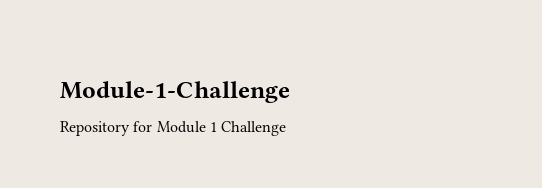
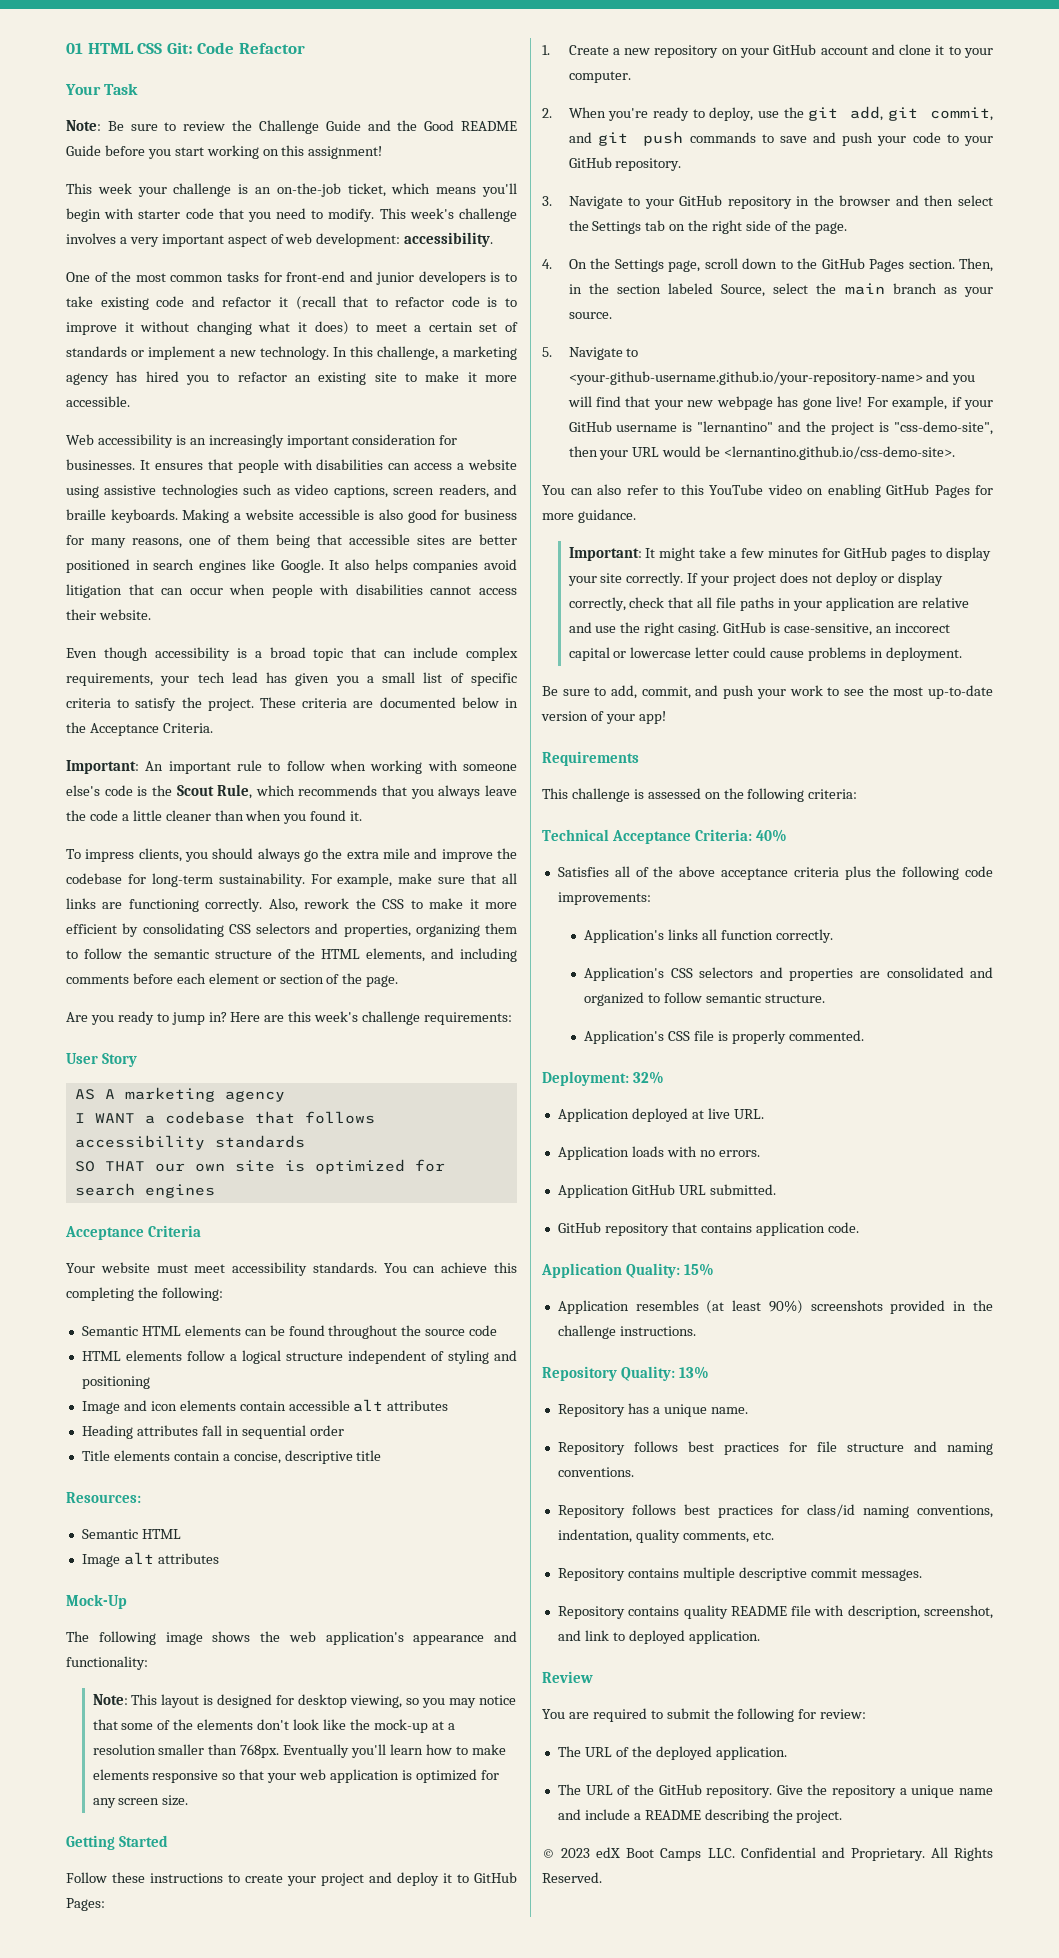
[60,81,290,103] [60,121,287,136] Module-1-Challenge // Repository for Module 1 Challenge -> [66,42,305,54] [65,83,139,95] [66,120,517,134] [66,145,383,159] [66,183,518,197] [66,208,517,222] [66,232,494,247] [66,271,517,285] [66,296,517,310] [66,321,518,335] [66,346,517,360] [66,371,517,385] [66,396,130,407] [66,434,458,448] [66,459,517,473] [66,484,517,498] [66,509,517,523] [66,534,517,548] [66,559,517,573] [66,584,517,598] [66,609,151,620] [66,647,518,661] [66,672,517,686] [66,697,518,711] [66,722,213,736] [66,760,517,774] [66,784,517,799] [66,810,363,824] [66,848,517,862] [66,873,518,887] [66,898,517,912] [66,923,517,937] [66,948,517,962] [66,973,399,987] [66,1011,513,1025] [66,1053,138,1067] [74,1087,285,1102] [74,1111,375,1124] [74,1135,305,1150] [74,1159,445,1174] [74,1183,215,1198] [65,1225,202,1240] [66,1262,517,1276] [66,1287,223,1301] [81,1325,498,1339] [81,1350,517,1364] [81,1376,150,1389] [81,1399,449,1414] [81,1425,344,1439] [81,1450,382,1464] [66,1492,141,1503] [81,1529,181,1539] [81,1552,219,1567] [66,1594,127,1609] [66,1631,517,1645] [66,1656,148,1670] [92,1694,516,1708] [92,1719,455,1733] [92,1744,506,1758] [92,1769,499,1783] [92,1795,189,1808] [66,1835,169,1850] [66,1872,517,1886] [66,1898,105,1911] [542,44,993,58] [568,71,631,83] [542,106,993,121] [568,131,994,146] [568,157,682,171] [542,195,993,209] [568,220,847,234] [542,258,993,272] [568,283,993,297] [568,312,612,319] [542,347,639,360] [568,371,976,385] [567,396,993,410] [568,421,993,435] [568,446,956,460] [542,484,993,498] [542,509,636,523] [568,547,991,561] [567,572,943,586] [568,597,969,611] [568,622,950,636] [568,647,962,661] [542,685,993,699] [541,711,666,724] [542,751,639,766] [542,788,858,802] [542,829,787,844] [557,866,993,880] [557,892,651,905] [584,929,834,943] [584,967,993,981] [584,992,826,1006] [584,1030,865,1044] [542,1071,664,1086] [557,1108,764,1122] [557,1146,760,1160] [557,1184,776,1198] [557,1222,859,1236] [541,1263,714,1278] [557,1300,994,1314] [557,1325,696,1339] [542,1366,709,1381] [557,1403,748,1417] [557,1441,994,1455] [557,1467,634,1477] [557,1504,993,1518] [557,1529,774,1543] [557,1567,922,1581] [557,1605,993,1619] [557,1630,760,1644] [542,1671,593,1683] [542,1708,867,1722] [557,1746,787,1760] [557,1784,993,1798] [557,1809,843,1823] [542,1847,994,1861] [542,1872,602,1883] 01 HTML CSS Git: Code Refactor // Your Task // Note: Be sure to review the Challenge Guide and the Good README Guide before you start working on this assignment! // This week your challenge is an on-the-job ticket, which means you'll begin with starter code that you need to modify. This week's challenge involves a very important aspect of web development: accessibility. // One of the most common tasks for front-end and junior developers is to take existing code and refactor it (recall that to refactor code is to improve it without changing what it does) to meet a certain set of standards or implement a new technology. In this challenge, a marketing agency has hired you to refactor an existing site to make it more accessible. // Web accessibility is an increasingly important consideration for businesses. It ensures that people with disabilities can access a website using assistive technologies such as video captions, screen readers, and braille keyboards. Making a website accessible is also good for business for many reasons, one of them being that accessible sites are better positioned in search engines like Google. It also helps companies avoid litigation that can occur when people with disabilities cannot access their website. // Even though accessibility is a broad topic that can include complex requirements, your tech lead has given you a small list of specific criteria to satisfy the project. These criteria are documented below in the Acceptance Criteria. // Important: An important rule to follow when working with someone else's code is the Scout Rule, which recommends that you always leave the code a little cleaner than when you found it. // To impress clients, you should always go the extra mile and improve the codebase for long-term sustainability. For example, make sure that all links are functioning correctly. Also, rework the CSS to make it more efficient by consolidating CSS selectors and properties, organizing them to follow the semantic structure of the HTML elements, and including comments before each element or section of the page. // Are you ready to jump in? Here are this week's challenge requirements: // User Story // AS A marketing agency // I WANT a codebase that follows accessibility standards // SO THAT our own site is optimized for search engines // Acceptance Criteria // Your website must meet accessibility standards. You can achieve this completing the following: // Semantic HTML elements can be found throughout the source code // HTML elements follow a logical structure independent of styling and positioning // Image and icon elements contain accessible alt attributes // Heading attributes fall in sequential order // Title elements contain a concise, descriptive title // Resources: // Semantic HTML // Image alt attributes // Mock-Up // The following image shows the web application's appearance and functionality: // Note: This layout is designed for desktop viewing, so you may notice that some of the elements don't look like the mock-up at a resolution smaller than 768px. Eventually you'll learn how to make elements responsive so that your web application is optimized for any screen size. // Getting Started // Follow these instructions to create your project and deploy it to GitHub Pages: // 1. Create a new repository on your GitHub account and clone it to your computer. // 2. When you're ready to deploy, use the git add, git commit, and git push commands to save and push your code to your GitHub repository. // 3. Navigate to your GitHub repository in the browser and then select the Settings tab on the right side of the page. // 4. On the Settings page, scroll down to the GitHub Pages section. Then, in the section labeled Source, select the main branch as your source. // 5. Navigate to <your-github-username.github.io/your-repository-name> and you will find that your new webpage has gone live! For example, if your GitHub username is "lernantino" and the project is "css-demo-site", then your URL would be <lernantino.github.io/css-demo-site>. // You can also refer to this YouTube video on enabling GitHub Pages for more guidance. // Important: It might take a few minutes for GitHub pages to display your site correctly. If your project does not deploy or display correctly, check that all file paths in your application are relative and use the right casing. GitHub is case-sensitive, an inccorect capital or lowercase letter could cause problems in deployment. // Be sure to add, commit, and push your work to see the most up-to-date version of your app! // Requirements // This challenge is assessed on the following criteria: // Technical Acceptance Criteria: 40% // Satisfies all of the above acceptance criteria plus the following code improvements: // Application's links all function correctly. // Application's CSS selectors and properties are consolidated and organized to follow semantic structure. // Application's CSS file is properly commented. // Deployment: 32% // Application deployed at live URL. // Application loads with no errors. // Application GitHub URL submitted. // GitHub repository that contains application code. // Application Quality: 15% // Application resembles (at least 90%) screenshots provided in the challenge instructions. // Repository Quality: 13% // Repository has a unique name. // Repository follows best practices for file structure and naming conventions. // Repository follows best practices for class/id naming conventions, indentation, quality comments, etc. // Repository contains multiple descriptive commit messages. // Repository contains quality README file with description, screenshot, and link to deployed application. // Review // You are required to submit the following for review: // The URL of the deployed application. // The URL of the GitHub repository. Give the repository a unique name and include a README describing the project. // © 2023 edX Boot Camps LLC. Confidential and Proprietary. All Rights Reserved.

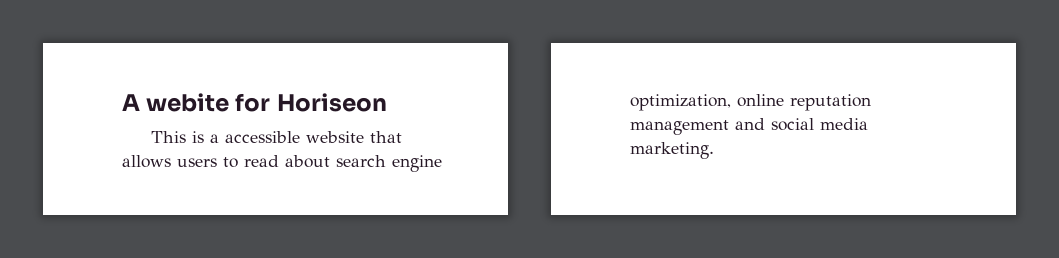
[66,42,305,54] [65,83,139,95] [66,120,517,134] [66,145,383,159] [66,183,518,197] [66,208,517,222] [66,232,494,247] [66,271,517,285] [66,296,517,310] [66,321,518,335] [66,346,517,360] [66,371,517,385] [66,396,130,407] [66,434,458,448] [66,459,517,473] [66,484,517,498] [66,509,517,523] [66,534,517,548] [66,559,517,573] [66,584,517,598] [66,609,151,620] [66,647,518,661] [66,672,517,686] [66,697,518,711] [66,722,213,736] [66,760,517,774] [66,784,517,799] [66,810,363,824] [66,848,517,862] [66,873,518,887] [66,898,517,912] [66,923,517,937] [66,948,517,962] [66,973,399,987] [66,1011,513,1025] [66,1053,138,1067] [74,1087,285,1102] [74,1111,375,1124] [74,1135,305,1150] [74,1159,445,1174] [74,1183,215,1198] [65,1225,202,1240] [66,1262,517,1276] [66,1287,223,1301] [81,1325,498,1339] [81,1350,517,1364] [81,1376,150,1389] [81,1399,449,1414] [81,1425,344,1439] [81,1450,382,1464] [66,1492,141,1503] [81,1529,181,1539] [81,1552,219,1567] [66,1594,127,1609] [66,1631,517,1645] [66,1656,148,1670] [92,1694,516,1708] [92,1719,455,1733] [92,1744,506,1758] [92,1769,499,1783] [92,1795,189,1808] [66,1835,169,1850] [66,1872,517,1886] [66,1898,105,1911] [542,44,993,58] [568,71,631,83] [542,106,993,121] [568,131,994,146] [568,157,682,171] [542,195,993,209] [568,220,847,234] [542,258,993,272] [568,283,993,297] [568,312,612,319] [542,347,639,360] [568,371,976,385] [567,396,993,410] [568,421,993,435] [568,446,956,460] [542,484,993,498] [542,509,636,523] [568,547,991,561] [567,572,943,586] [568,597,969,611] [568,622,950,636] [568,647,962,661] [542,685,993,699] [541,711,666,724] [542,751,639,766] [542,788,858,802] [542,829,787,844] [557,866,993,880] [557,892,651,905] [584,929,834,943] [584,967,993,981] [584,992,826,1006] [584,1030,865,1044] [542,1071,664,1086] [557,1108,764,1122] [557,1146,760,1160] [557,1184,776,1198] [557,1222,859,1236] [541,1263,714,1278] [557,1300,994,1314] [557,1325,696,1339] [542,1366,709,1381] [557,1403,748,1417] [557,1441,994,1455] [557,1467,634,1477] [557,1504,993,1518] [557,1529,774,1543] [557,1567,922,1581] [557,1605,993,1619] [557,1630,760,1644] [542,1671,593,1683] [542,1708,867,1722] [557,1746,787,1760] [557,1784,993,1798] [557,1809,843,1823] [542,1847,994,1861] [542,1872,602,1883] 01 HTML CSS Git: Code Refactor // Your Task // Note: Be sure to review the Challenge Guide and the Good README Guide before you start working on this assignment! // This week your challenge is an on-the-job ticket, which means you'll begin with starter code that you need to modify. This week's challenge involves a very important aspect of web development: accessibility. // One of the most common tasks for front-end and junior developers is to take existing code and refactor it (recall that to refactor code is to improve it without changing what it does) to meet a certain set of standards or implement a new technology. In this challenge, a marketing agency has hired you to refactor an existing site to make it more accessible. // Web accessibility is an increasingly important consideration for businesses. It ensures that people with disabilities can access a website using assistive technologies such as video captions, screen readers, and braille keyboards. Making a website accessible is also good for business for many reasons, one of them being that accessible sites are better positioned in search engines like Google. It also helps companies avoid litigation that can occur when people with disabilities cannot access their website. // Even though accessibility is a broad topic that can include complex requirements, your tech lead has given you a small list of specific criteria to satisfy the project. These criteria are documented below in the Acceptance Criteria. // Important: An important rule to follow when working with someone else's code is the Scout Rule, which recommends that you always leave the code a little cleaner than when you found it. // To impress clients, you should always go the extra mile and improve the codebase for long-term sustainability. For example, make sure that all links are functioning correctly. Also, rework the CSS to make it more efficient by consolidating CSS selectors and properties, organizing them to follow the semantic structure of the HTML elements, and including comments before each element or section of the page. // Are you ready to jump in? Here are this week's challenge requirements: // User Story // AS A marketing agency // I WANT a codebase that follows accessibility standards // SO THAT our own site is optimized for search engines // Acceptance Criteria // Your website must meet accessibility standards. You can achieve this completing the following: // Semantic HTML elements can be found throughout the source code // HTML elements follow a logical structure independent of styling and positioning // Image and icon elements contain accessible alt attributes // Heading attributes fall in sequential order // Title elements contain a concise, descriptive title // Resources: // Semantic HTML // Image alt attributes // Mock-Up // The following image shows the web application's appearance and functionality: // Note: This layout is designed for desktop viewing, so you may notice that some of the elements don't look like the mock-up at a resolution smaller than 768px. Eventually you'll learn how to make elements responsive so that your web application is optimized for any screen size. // Getting Started // Follow these instructions to create your project and deploy it to GitHub Pages: // 1. Create a new repository on your GitHub account and clone it to your computer. // 2. When you're ready to deploy, use the git add, git commit, and git push commands to save and push your code to your GitHub repository. // 3. Navigate to your GitHub repository in the browser and then select the Settings tab on the right side of the page. // 4. On the Settings page, scroll down to the GitHub Pages section. Then, in the section labeled Source, select the main branch as your source. // 5. Navigate to <your-github-username.github.io/your-repository-name> and you will find that your new webpage has gone live! For example, if your GitHub username is "lernantino" and the project is "css-demo-site", then your URL would be <lernantino.github.io/css-demo-site>. // You can also refer to this YouTube video on enabling GitHub Pages for more guidance. // Important: It might take a few minutes for GitHub pages to display your site correctly. If your project does not deploy or display correctly, check that all file paths in your application are relative and use the right casing. GitHub is case-sensitive, an inccorect capital or lowercase letter could cause problems in deployment. // Be sure to add, commit, and push your work to see the most up-to-date version of your app! // Requirements // This challenge is assessed on the following criteria: // Technical Acceptance Criteria: 40% // Satisfies all of the above acceptance criteria plus the following code improvements: // Application's links all function correctly. // Application's CSS selectors and properties are consolidated and organized to follow semantic structure. // Application's CSS file is properly commented. // Deployment: 32% // Application deployed at live URL. // Application loads with no errors. // Application GitHub URL submitted. // GitHub repository that contains application code. // Application Quality: 15% // Application resembles (at least 90%) screenshots provided in the challenge instructions. // Repository Quality: 13% // Repository has a unique name. // Repository follows best practices for file structure and naming conventions. // Repository follows best practices for class/id naming conventions, indentation, quality comments, etc. // Repository contains multiple descriptive commit messages. // Repository contains quality README file with description, screenshot, and link to deployed application. // Review // You are required to submit the following for review: // The URL of the deployed application. // The URL of the GitHub repository. Give the repository a unique name and include a README describing the project. // © 2023 edX Boot Camps LLC. Confidential and Proprietary. All Rights Reserved. -> [122,93,387,112] [151,131,403,143] [122,155,442,172] [630,94,871,111] [630,118,868,135] [630,142,714,159] A webite for Horiseon // This is a accessible website that allows users to read about search engine optimization, online reputation management and social media marketing.

